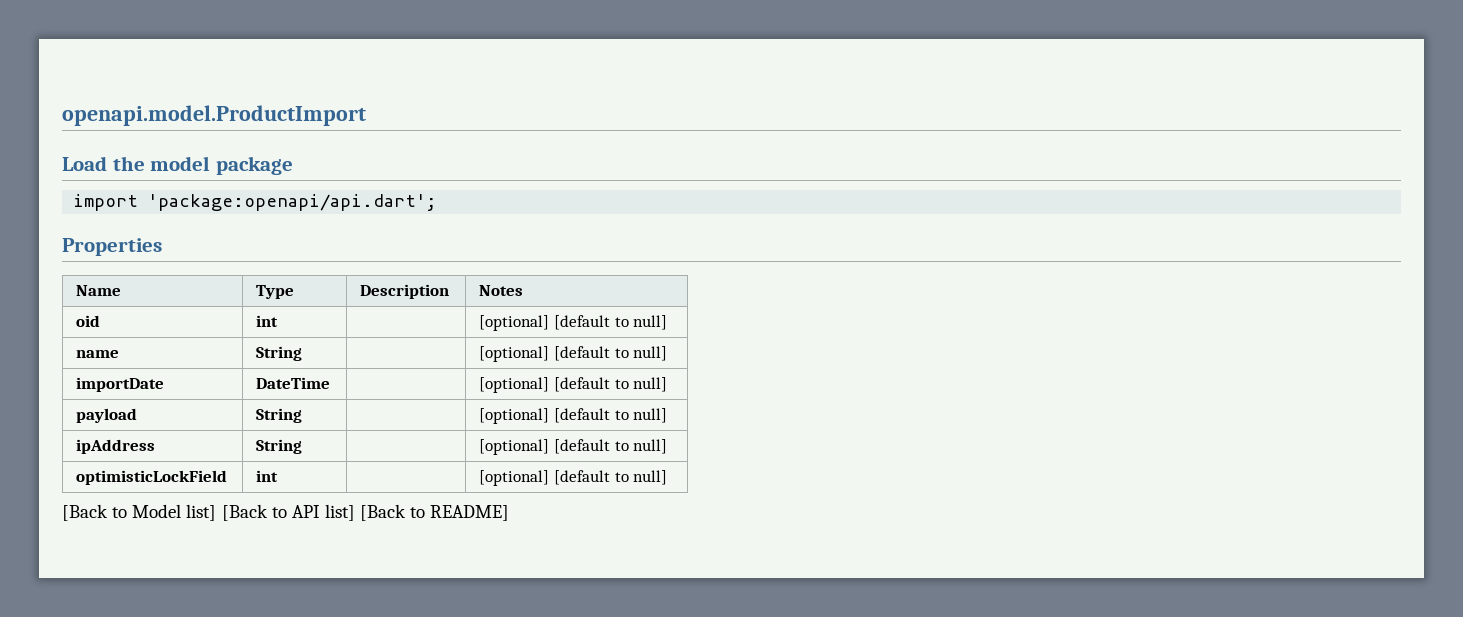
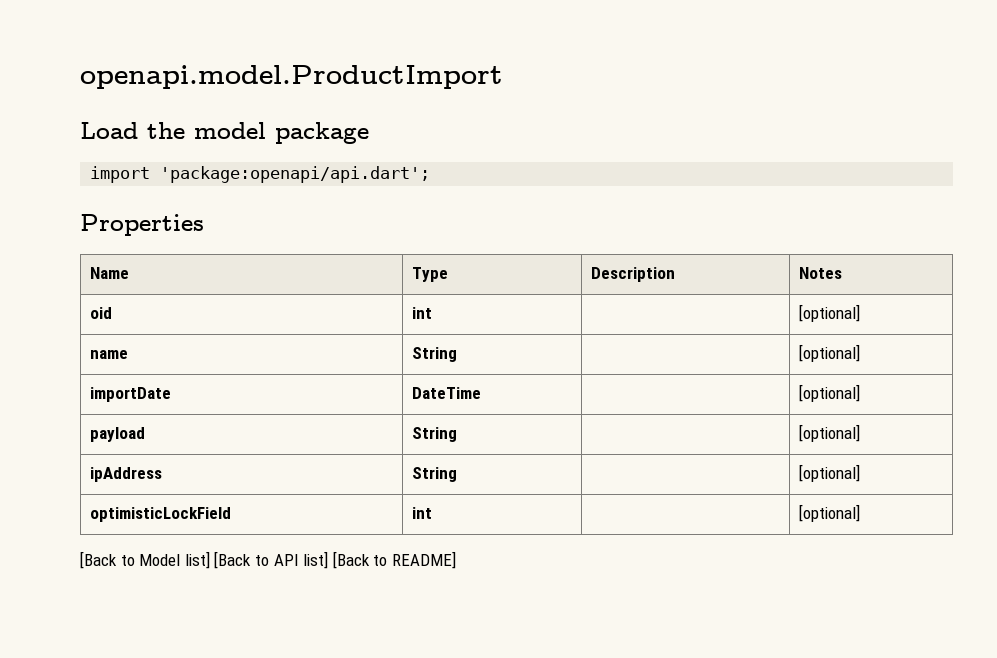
[554,315,668,330] [default to null] -> (860, 313) none
[554,346,668,361] [default to null] -> (860, 353) none
[554,377,668,392] [default to null] -> (860, 393) none
[554,408,668,423] [default to null] -> (860, 433) none
[554,439,668,454] [default to null] -> (860, 473) none
[554,470,668,485] [default to null] -> (860, 513) none

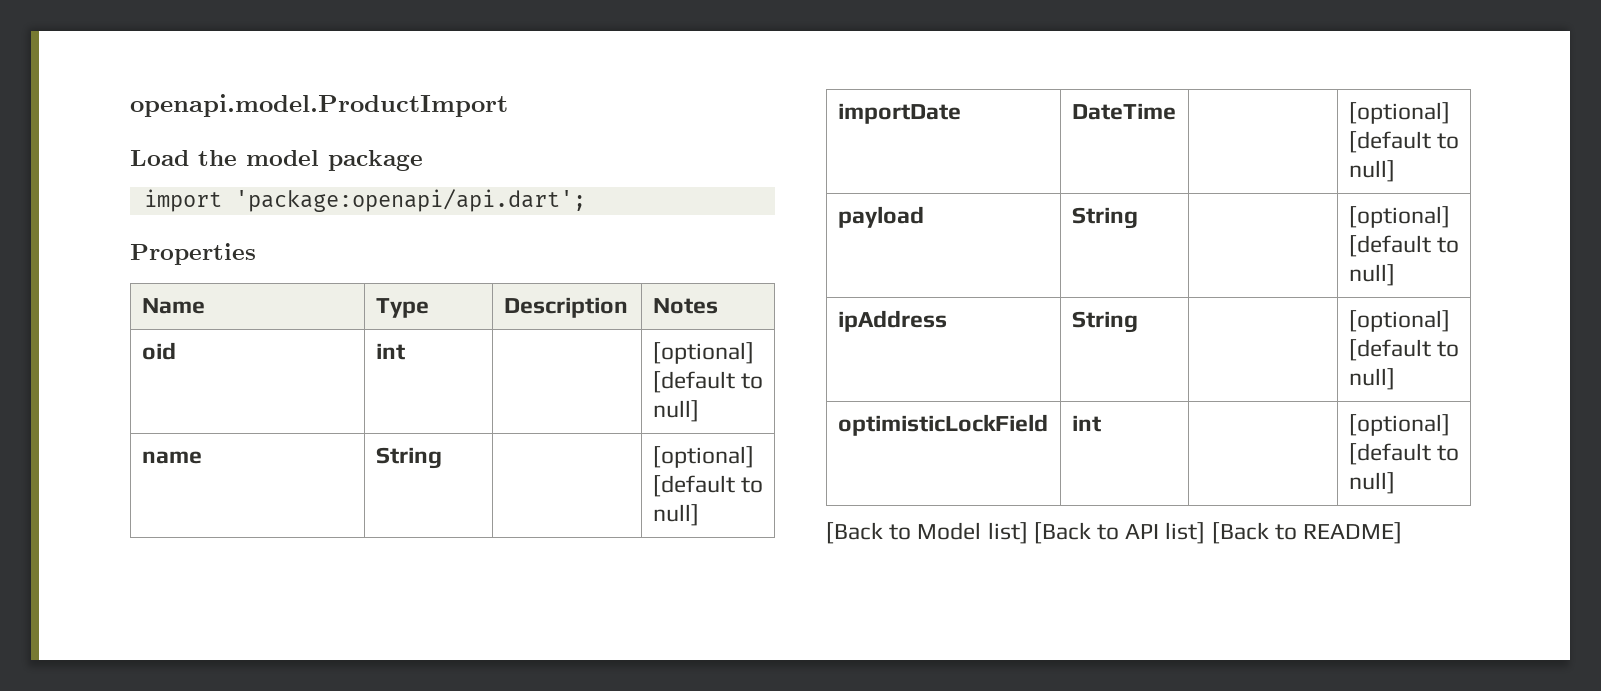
(860, 313) none -> [652,371,763,393] [652,400,699,422] [default to null]
(860, 353) none -> [652,475,763,497] [652,504,699,526] [default to null]
(860, 393) none -> [1348,131,1459,153] [1348,160,1395,182] [default to null]
(860, 433) none -> [1348,235,1459,257] [1348,264,1395,286] [default to null]
(860, 473) none -> [1348,339,1459,361] [1348,368,1395,390] [default to null]
(860, 513) none -> [1348,443,1459,465] [1348,472,1395,494] [default to null]

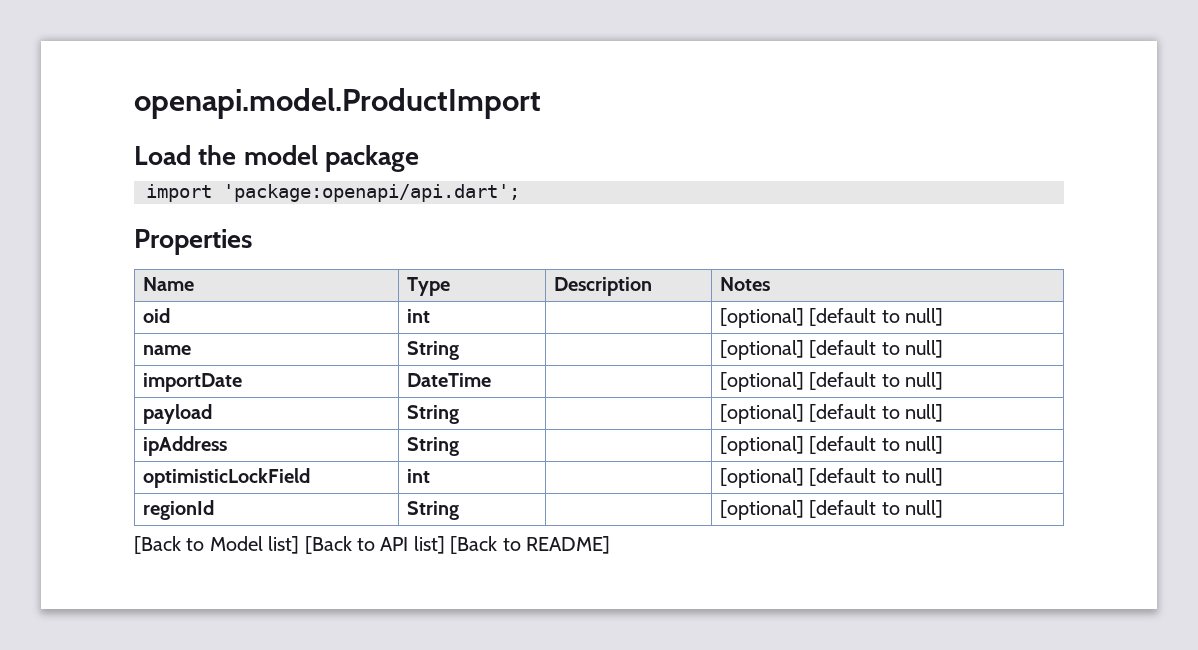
(1395, 483) none -> [142,500,214,520] [406,501,459,520] [719,500,944,520] // regionId | String | | [optional] [default to null]

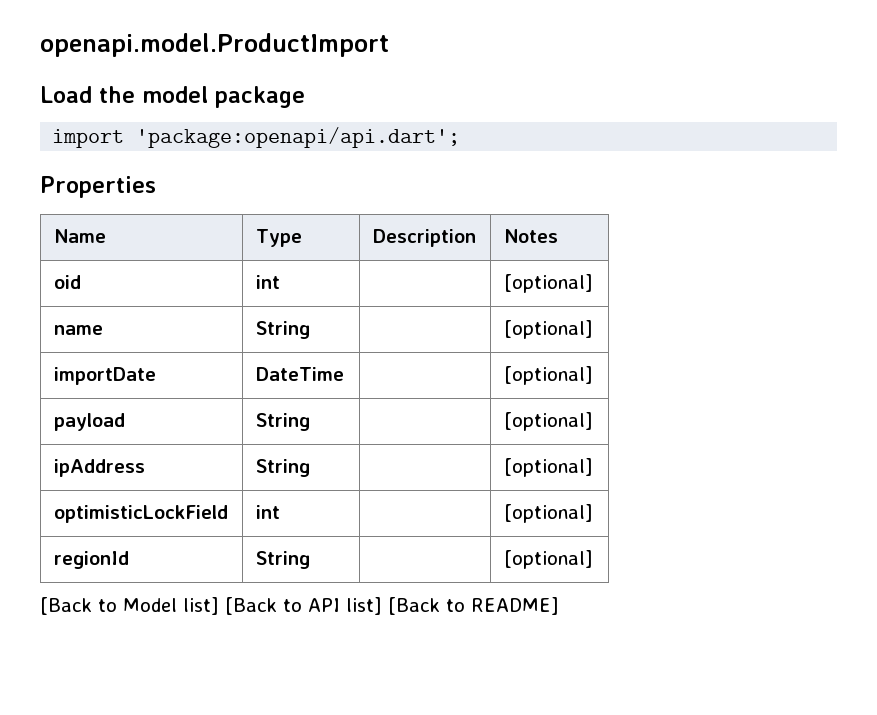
[809,308,944,326] [default to null] -> (593, 283) none
[809,340,944,358] [default to null] -> (593, 329) none
[809,372,944,390] [default to null] -> (593, 375) none
[809,404,944,422] [default to null] -> (593, 421) none
[809,436,944,454] [default to null] -> (593, 467) none
[809,468,944,486] [default to null] -> (593, 513) none
[809,500,944,518] [default to null] -> (593, 559) none

